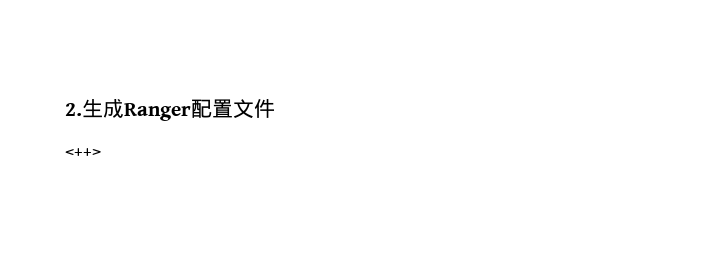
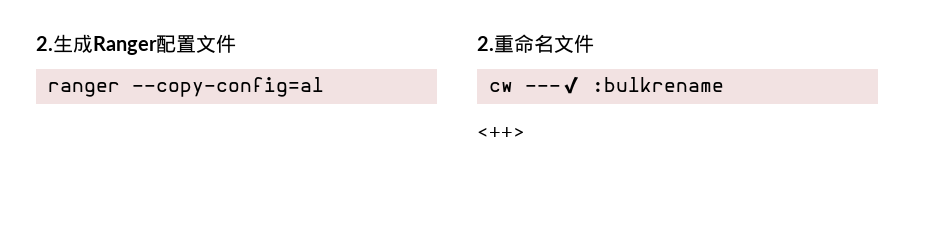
(275, 108) none -> [48,77,324,97] [477,34,594,53] [489,76,724,94] // ranger --copy-config=al // 2.重命名文件 // cw ---✔ :bulkrename

